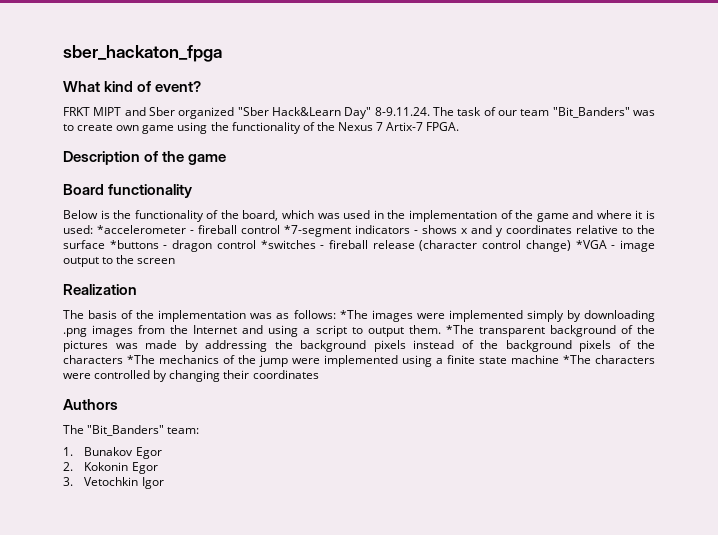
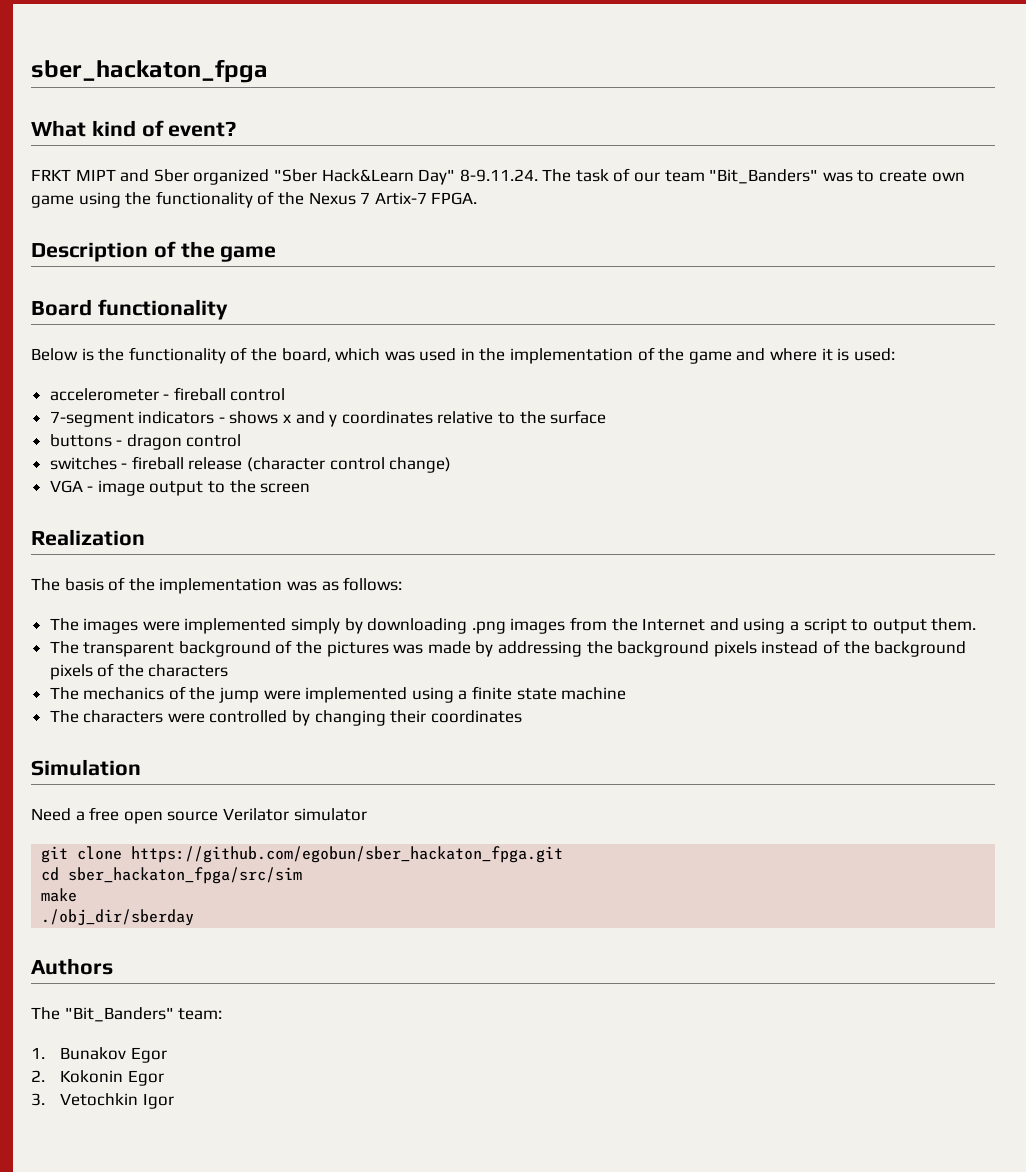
[97,225,186,234] *accelerometer -> [49,388,159,401] // accelerometer
[284,225,351,237] *7-segment -> [49,411,134,427] // 7-segment
[109,240,159,249] *buttons -> [49,434,112,447] // buttons
[260,240,316,249] *switches -> [49,457,117,470] // switches
[575,240,607,249] *VGA -> [49,480,83,493] // VGA
[339,310,368,319] *The -> [49,618,79,631] // The
[445,325,474,334] *The -> [49,641,79,654] // The
[127,355,155,364] *The -> [49,687,79,700] // The
[563,355,591,364] *The -> [49,710,79,723] // The
(319, 374) none -> [31,759,141,776] [31,807,367,824] [41,846,564,863] [41,867,303,884] [41,888,78,902] [41,909,195,926] // Simulation // Need a free open source Verilator simulator // git clone https://github.com/egobun/sber_hackaton_fpga.git // cd sber_hackaton_fpga/src/sim // make // ./obj_dir/sberday

